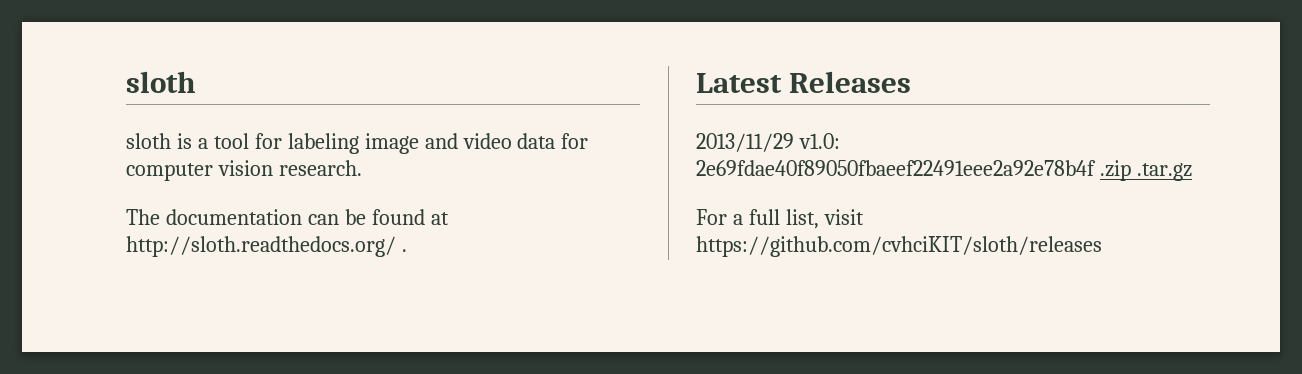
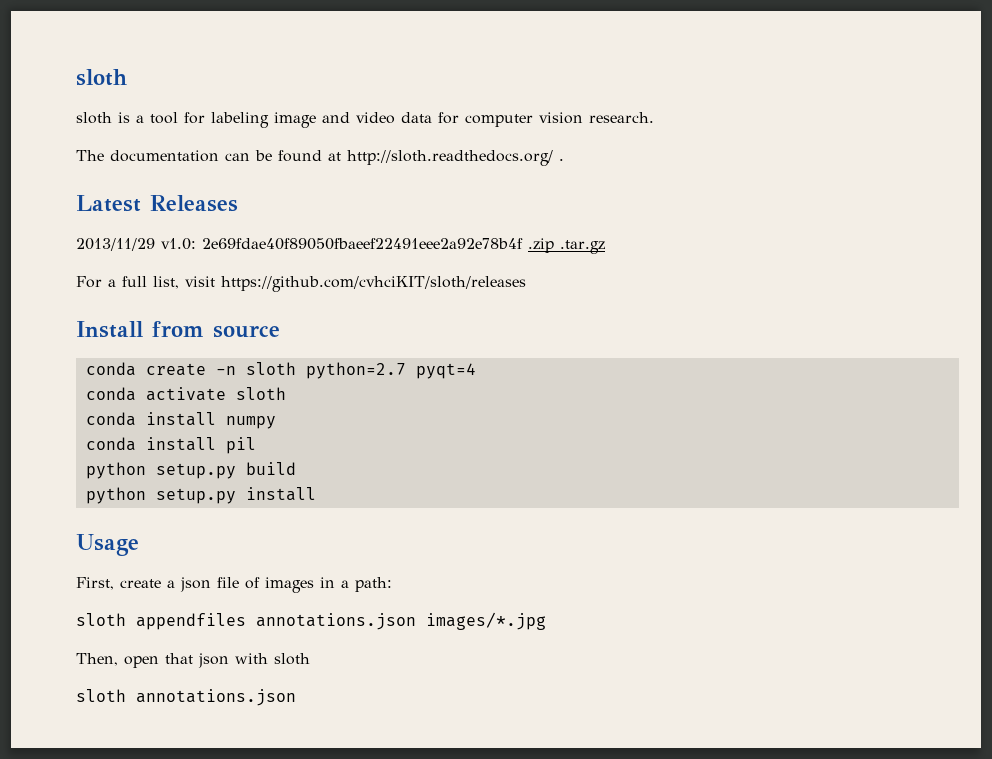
(1102, 246) none -> [76,321,280,338] [85,362,476,379] [85,387,286,401] [85,412,276,429] [85,437,256,454] [85,462,296,479] [85,487,316,504] [76,534,139,556] [76,577,392,593] [76,612,546,630] [76,653,310,668] [76,689,296,706] // Install from source // conda create -n sloth python=2.7 pyqt=4 // conda activate sloth // conda install numpy // conda install pil // python setup.py build // python setup.py install // Usage // First, create a json file of images in a path: // sloth appendfiles annotations.json images/*.jpg // Then, open that json with sloth // sloth annotations.json

